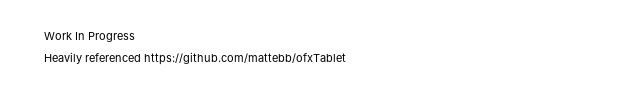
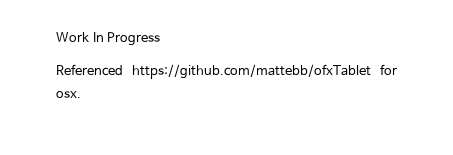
[44,52,346,65] Heavily referenced https://github.com/mattebb/ofxTablet -> [56,64,397,79] [56,91,81,98] Referenced https://github.com/mattebb/ofxTablet for osx.

